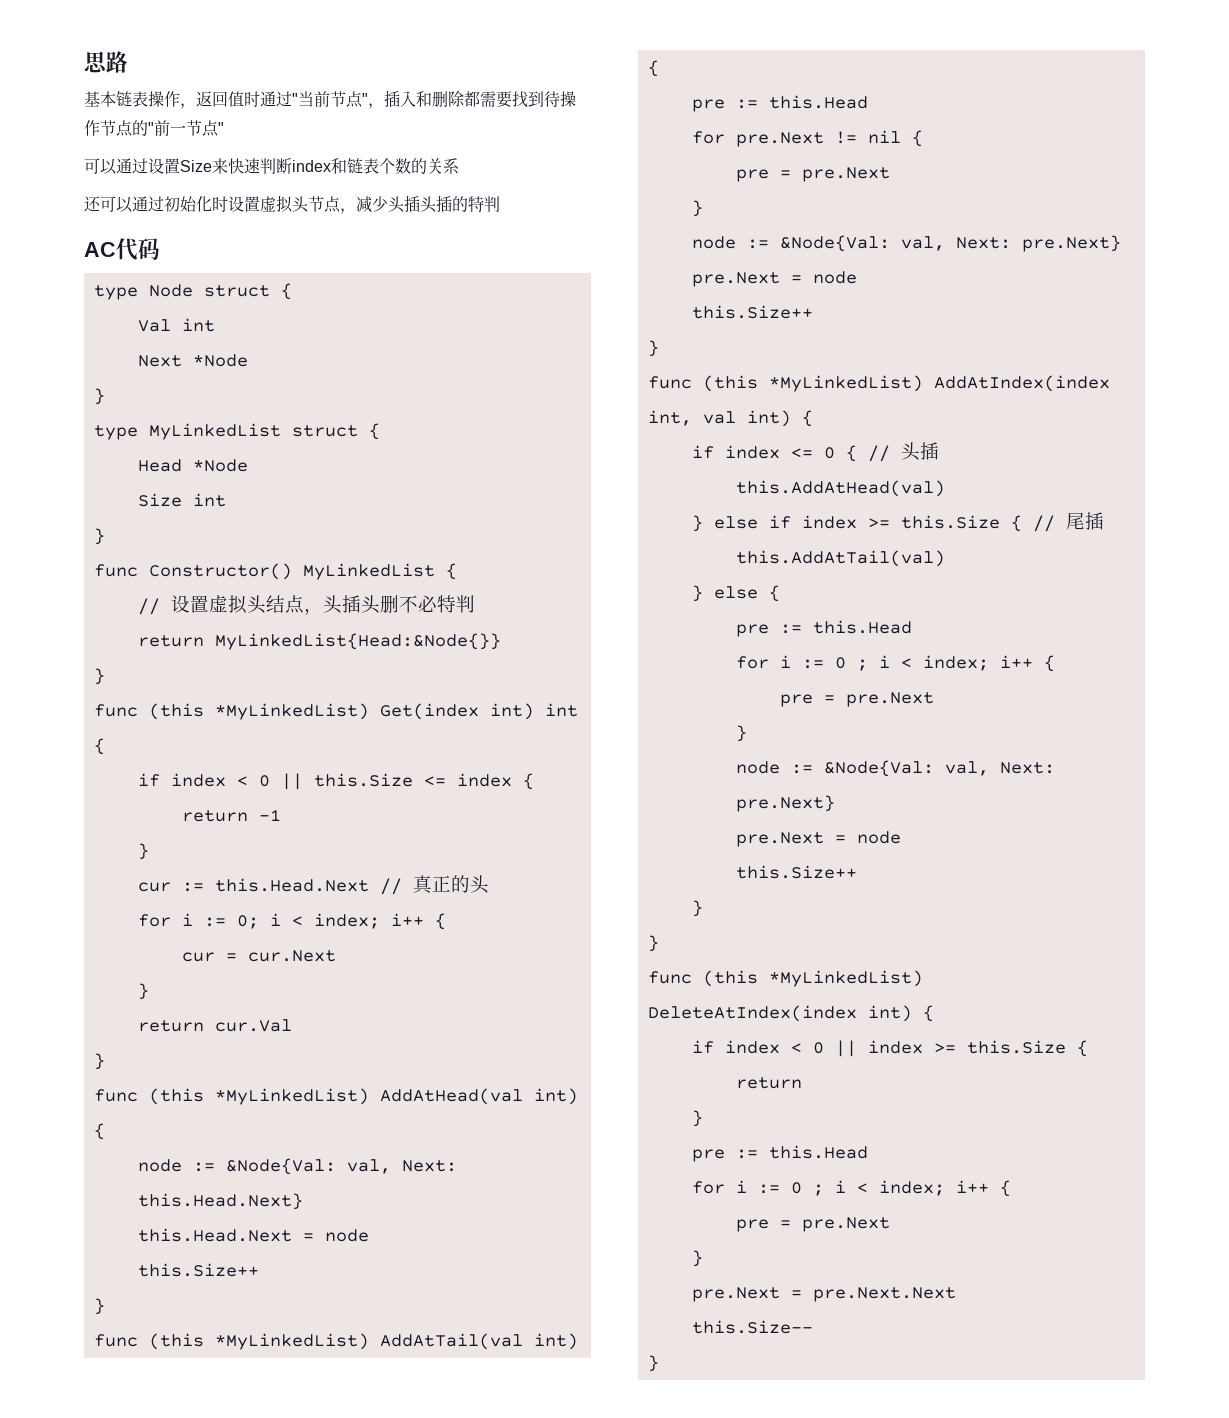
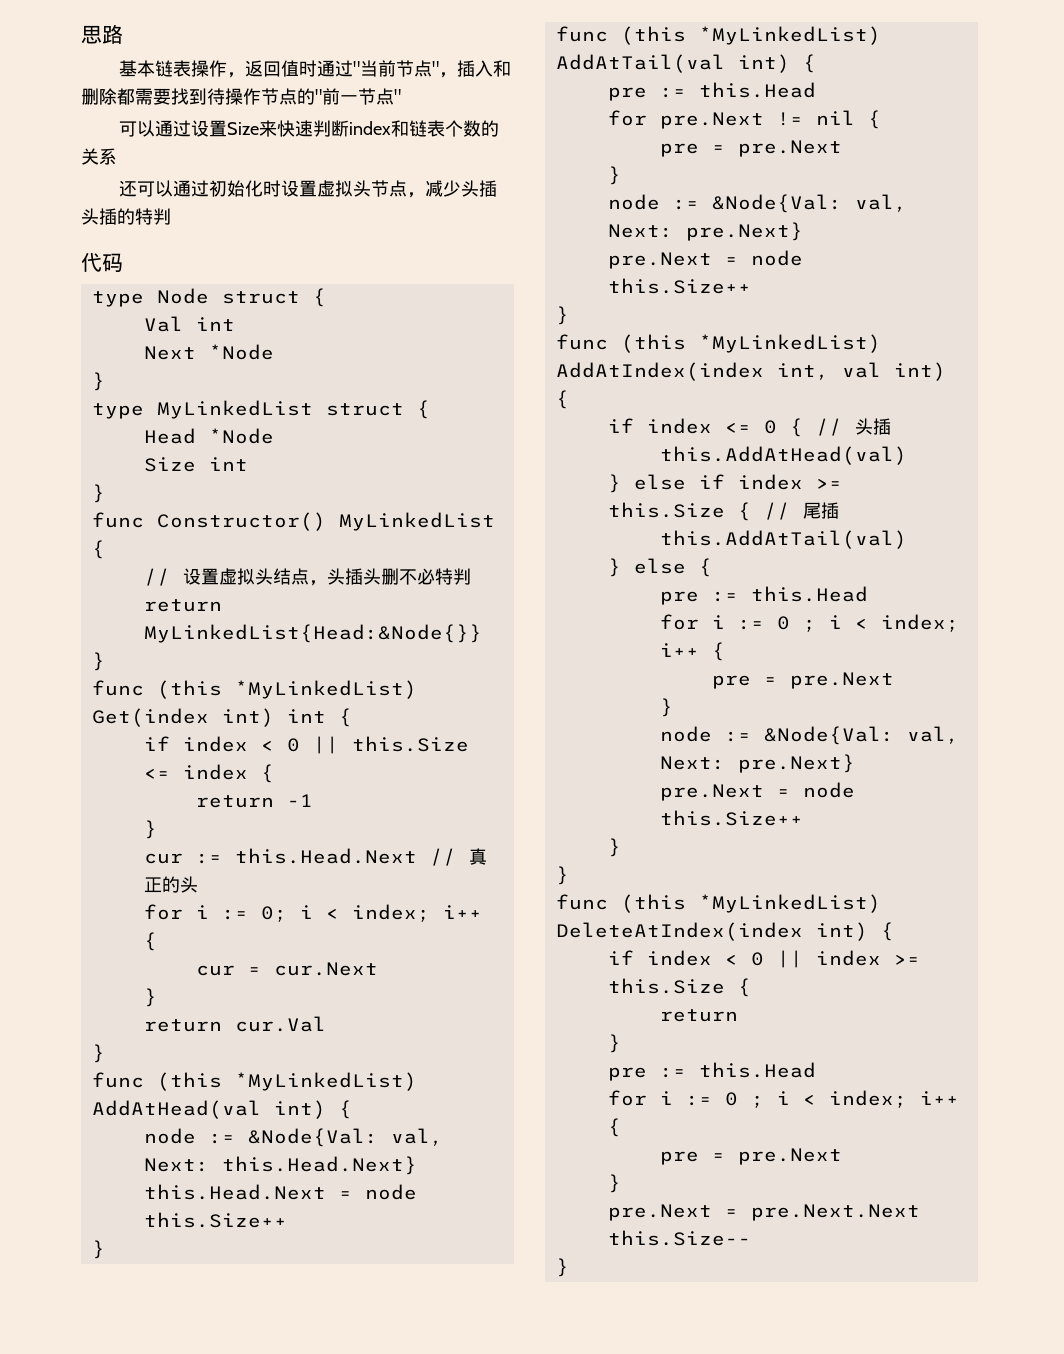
[84,242,116,257] AC -> (171, 216) none

